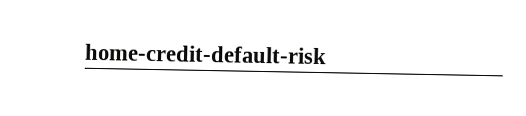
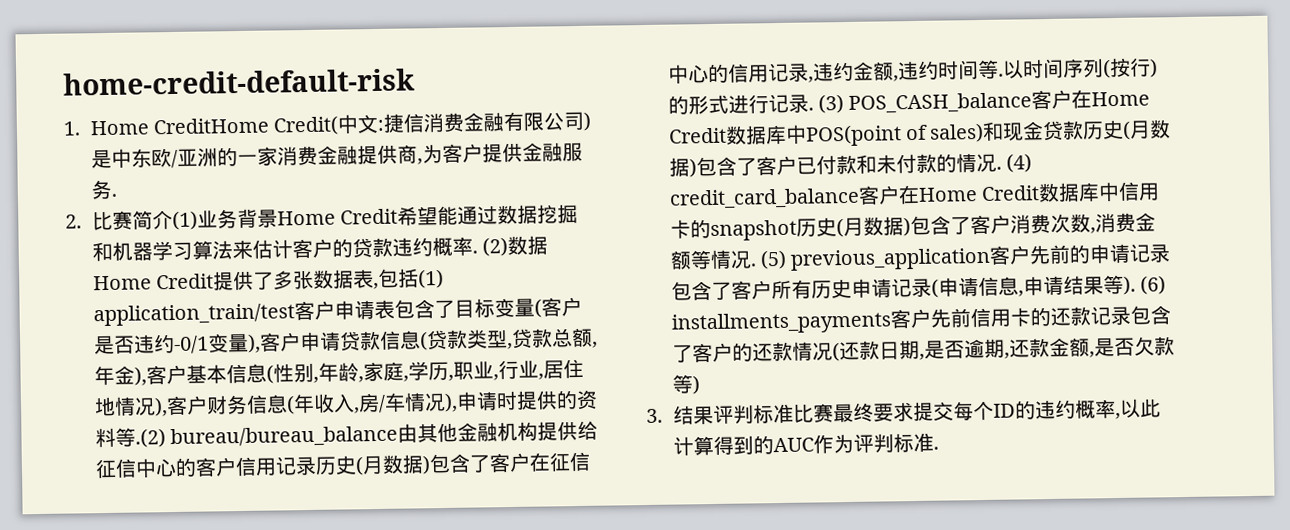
(327, 54) none -> [63,111,593,136] [90,142,583,169] [90,179,117,200] [65,204,578,231] [91,235,548,262] [92,268,444,291] [92,296,582,327] [92,327,598,355] [93,358,584,386] [93,389,598,417] [94,420,598,449] [94,451,591,479] [667,57,1158,84] [667,89,1151,115] [667,119,1172,147] [668,153,1032,178] [668,181,1160,210] [669,212,1156,242] [669,243,1172,271] [670,274,1166,301] [670,305,1171,335] [671,336,1175,363] [671,374,700,395] [646,398,1161,425] [672,432,939,456] // 1. Home CreditHome Credit(中文:捷信消费金融有限公司)是中东欧/亚洲的一家消费金融提供商,为客户提供金融服务. // 2.比赛简介(1)业务背景Home Credit希望能通过数据挖掘和机器学习算法来估计客户的贷款违约概率. (2)数据Home Credit提供了多张数据表,包括(1) application_train/test客户申请表包含了目标变量(客户是否违约-0/1变量),客户申请贷款信息(贷款类型,贷款总额,年金),客户基本信息(性别,年龄,家庭,学历,职业,行业,居住地情况),客户财务信息(年收入,房/车情况),申请时提供的资料等.(2) bureau/bureau_balance由其他金融机构提供给征信中心的客户信用记录历史(月数据)包含了客户在征信中心的信用记录,违约金额,违约时间等.以时间序列(按行)的形式进行记录. (3) POS_CASH_balance客户在Home Credit数据库中POS(point of sales)和现金贷款历史(月数据)包含了客户已付款和未付款的情况. (4) credit_card_balance客户在Home Credit数据库中信用卡的snapshot历史(月数据)包含了客户消费次数,消费金额等情况. (5) previous_application客户先前的申请记录包含了客户所有历史申请记录(申请信息,申请结果等). (6) installments_payments客户先前信用卡的还款记录包含了客户的还款情况(还款日期,是否逾期,还款金额,是否欠款等) // 3.结果评判标准比赛最终要求提交每个ID的违约概率,以此计算得到的AUC作为评判标准.

